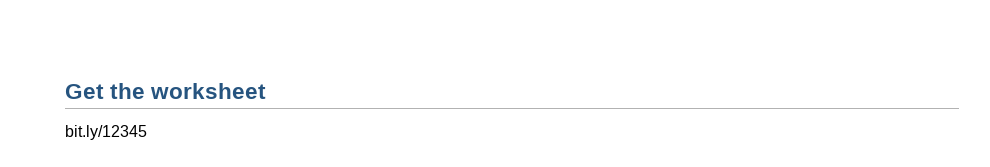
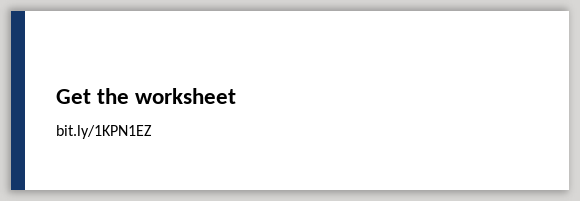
[65,125,147,140] bit.ly/12345 -> [56,125,152,139] bit.ly/1KPN1EZ

